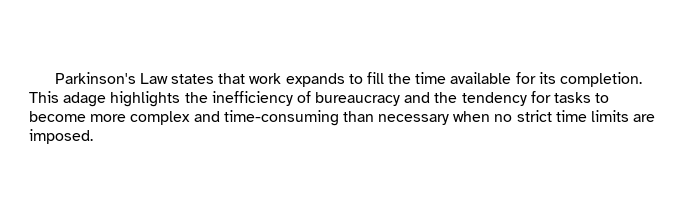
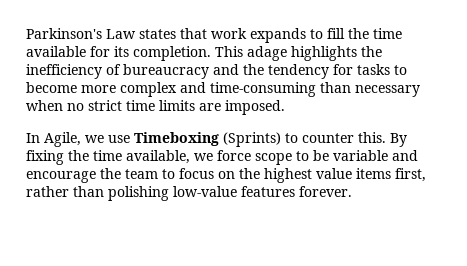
(93, 136) none -> [26,132,407,147] [26,150,418,165] [26,168,426,183] [26,186,352,201] // In Agile, we use Timeboxing (Sprints) to counter this. By fixing the time available, we force scope to be variable and encourage the team to focus on the highest value items first, rather than polishing low-value features forever.

